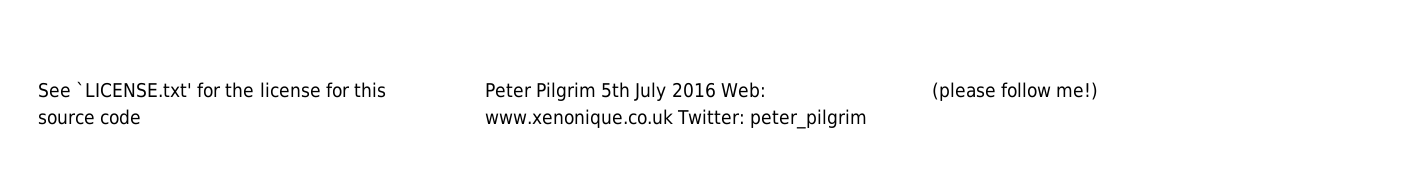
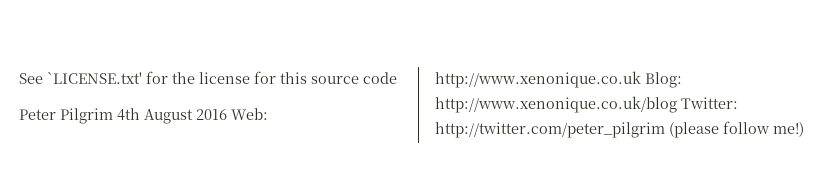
[601,82,766,101] [485,109,868,129] 5th July 2016 Web: www.xenonique.co.uk Twitter: peter_pilgrim -> [117,108,268,124] [435,71,682,88] [435,96,738,113] [435,122,665,138] 4th August 2016 Web: http://www.xenonique.co.uk Blog: http://www.xenonique.co.uk/blog Twitter: http://twitter.com/peter_pilgrim

